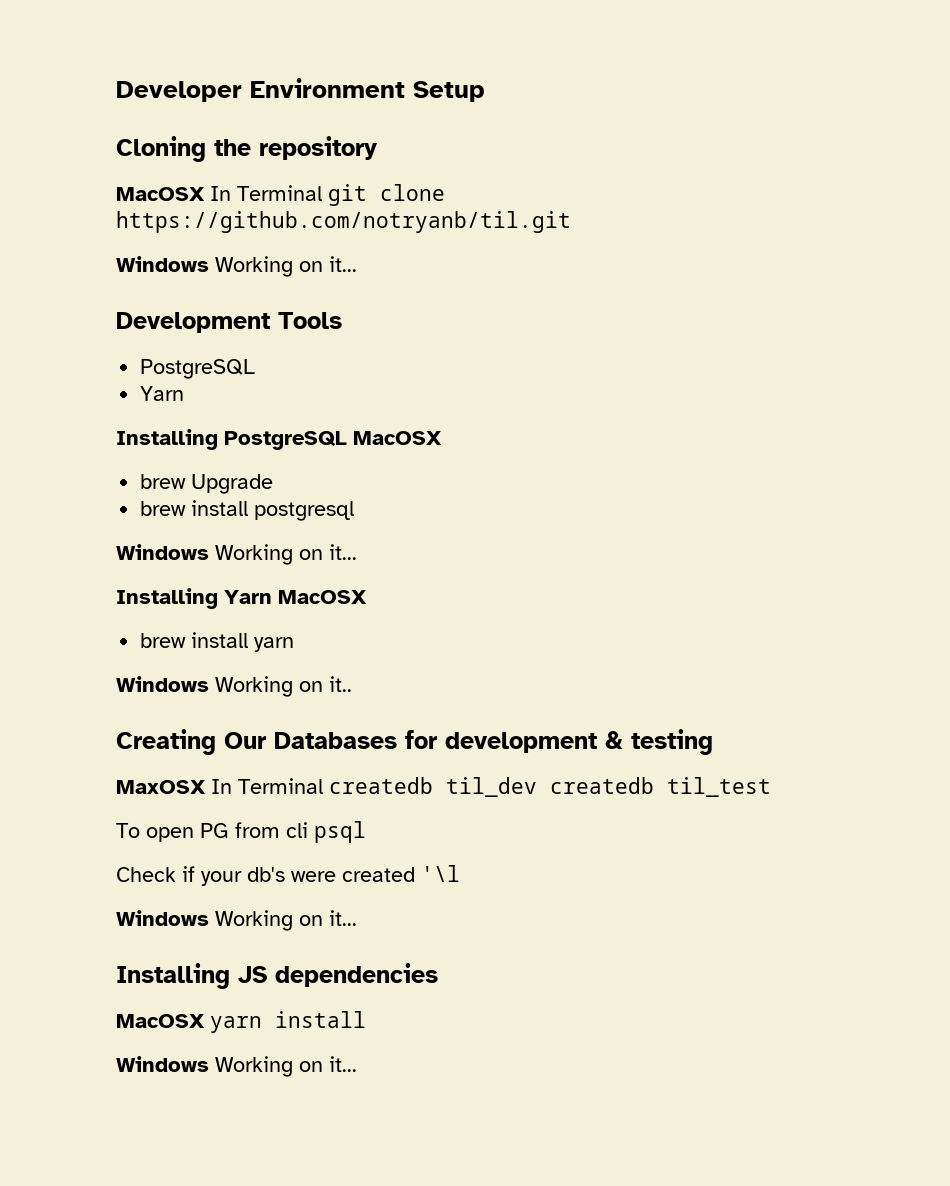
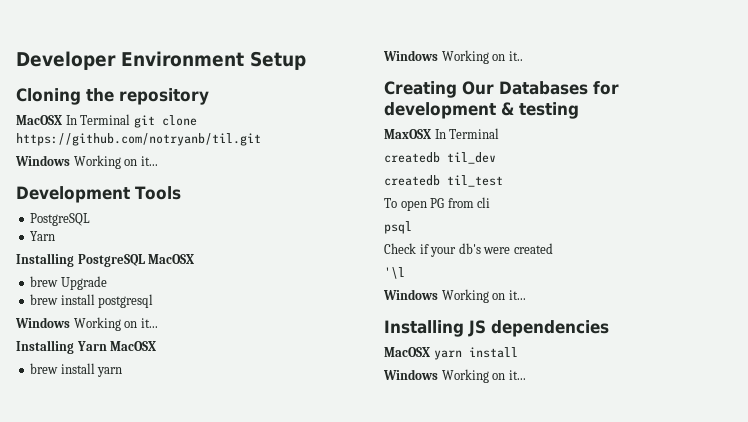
(323, 786) none -> (500, 133) //
(537, 787) none -> (496, 158) //
(308, 830) none -> (491, 202) //
(415, 874) none -> (553, 248) //

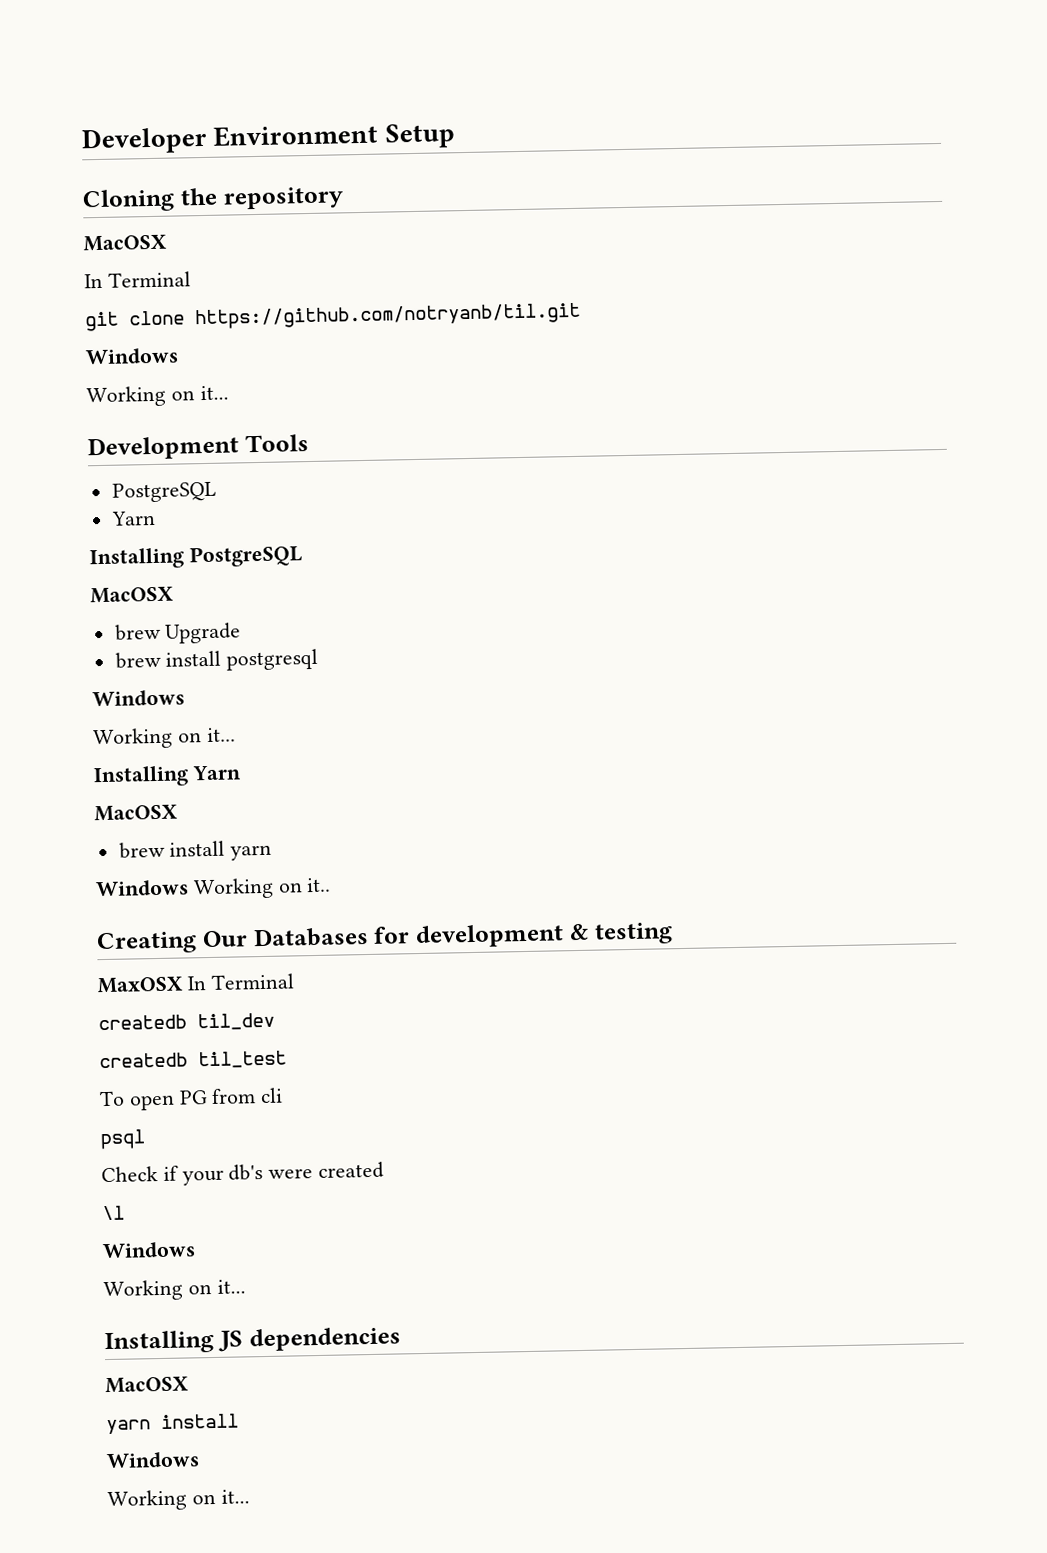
[65,114,131,125] In Terminal -> [84,271,191,289] // In Terminal //
(70, 160) none -> (179, 356) //
(145, 260) none -> (302, 556) //
(70, 322) none -> (185, 698) //
(107, 346) none -> (242, 773) //
[384,267,405,279] [383,289,438,300] '\l // Windows -> [102,1205,125,1221] [102,1241,196,1259] \l // Windows //
(430, 352) none -> (189, 1385) //
(438, 374) none -> (200, 1460) //

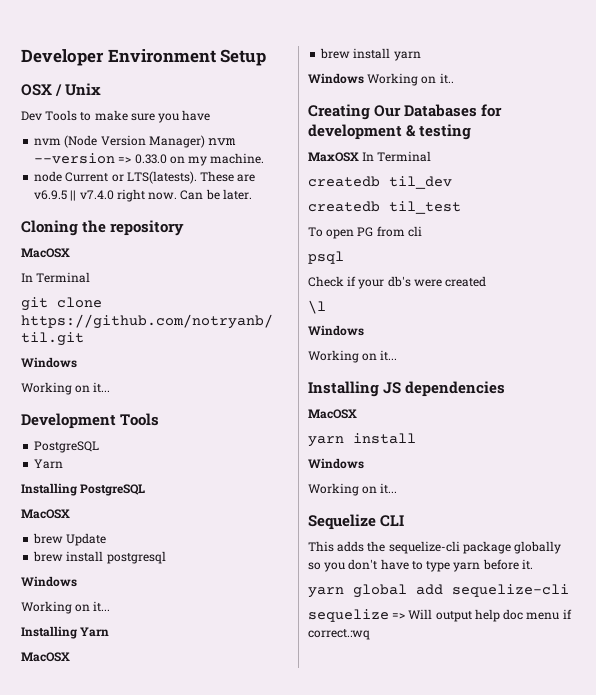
(456, 136) none -> [21,83,102,96] [21,110,211,123] [34,135,237,148] [34,153,265,166] [34,171,256,184] [34,189,252,202] // OSX / Unix // Dev Tools to make sure you have // nvm (Node Version Manager) nvm --version => 0.33.0 on my machine. // node Current or LTS(latests). These are v6.9.5 || v7.4.0 right now. Can be later.
[165,622,242,644] Upgrade -> [66,533,107,546] Update
(250, 1496) none -> [308,514,405,530] [308,541,562,554] [308,559,533,572] [308,584,569,598] [308,609,572,622] [308,629,370,640] // Sequelize CLI // This adds the sequelize-cli package globally so you don't have to type yarn before it. // yarn global add sequelize-cli // sequelize => Will output help doc menu if correct.:wq

